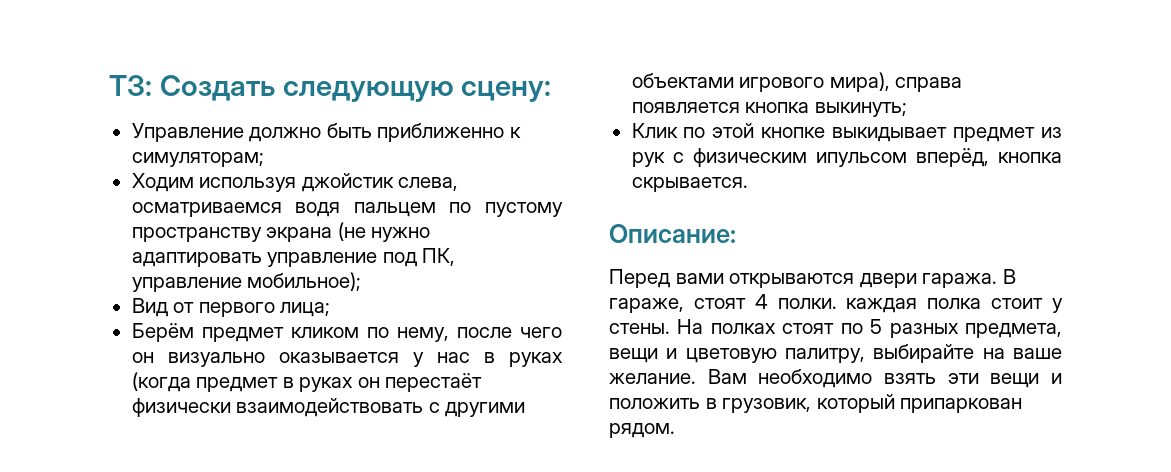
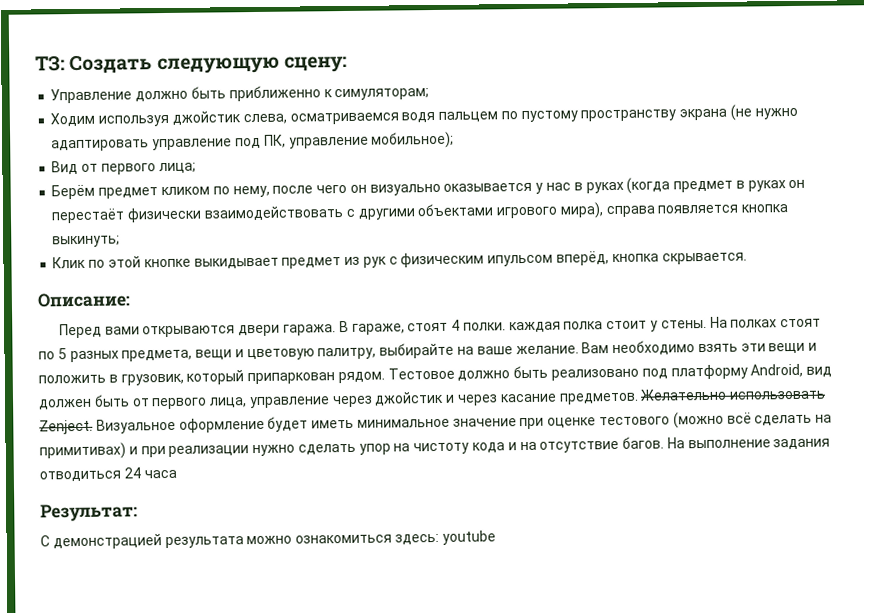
(675, 430) none -> [387,363,833,381] [39,388,827,410] [39,411,833,435] [39,436,831,460] [39,467,177,482] [40,503,138,522] [40,530,496,550] Тестовое должно быть реализовано под платформу Android, вид должен быть от первого лица, управление через джойстик и через касание предметов. Желательно использовать Zenject. Визуальное оформление будет иметь минимальное значение при оценке тестового (можно всё сделать на примитивах) и при реализации нужно сделать упор на чистоту кода и на отсутствие багов. На выполнение задания отводиться 24 часа // Результат: // С демонстрацией результата можно ознакомиться здесь: youtube

